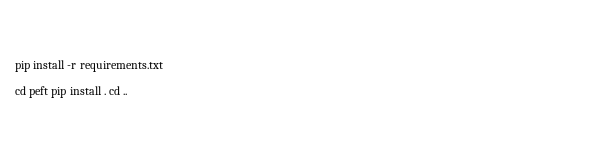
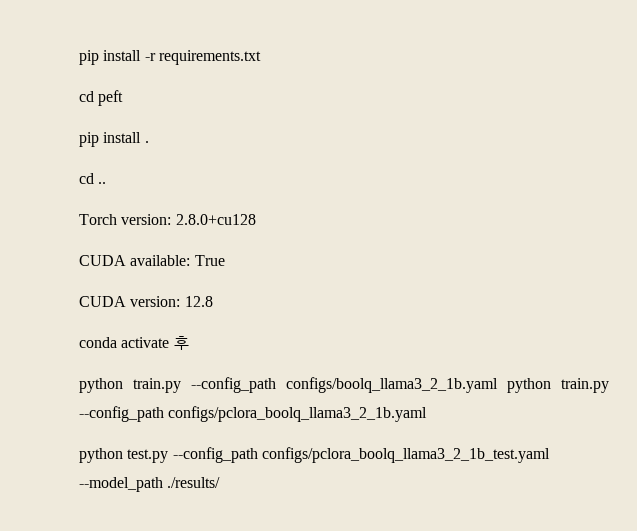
(49, 92) none -> (124, 98) //
(106, 94) none -> (149, 142) //
(128, 94) none -> [79,214,256,225] [79,255,225,266] [79,296,213,307] [79,336,189,350] [79,377,609,393] [79,406,428,422] [79,447,550,463] [79,477,221,492] // Torch version: 2.8.0+cu128 // CUDA available: True // CUDA version: 12.8 // conda activate 후 // python train.py --config_path configs/boolq_llama3_2_1b.yaml python train.py --config_path configs/pclora_boolq_llama3_2_1b.yaml // python test.py --config_path configs/pclora_boolq_llama3_2_1b_test.yaml --model_path ./results/

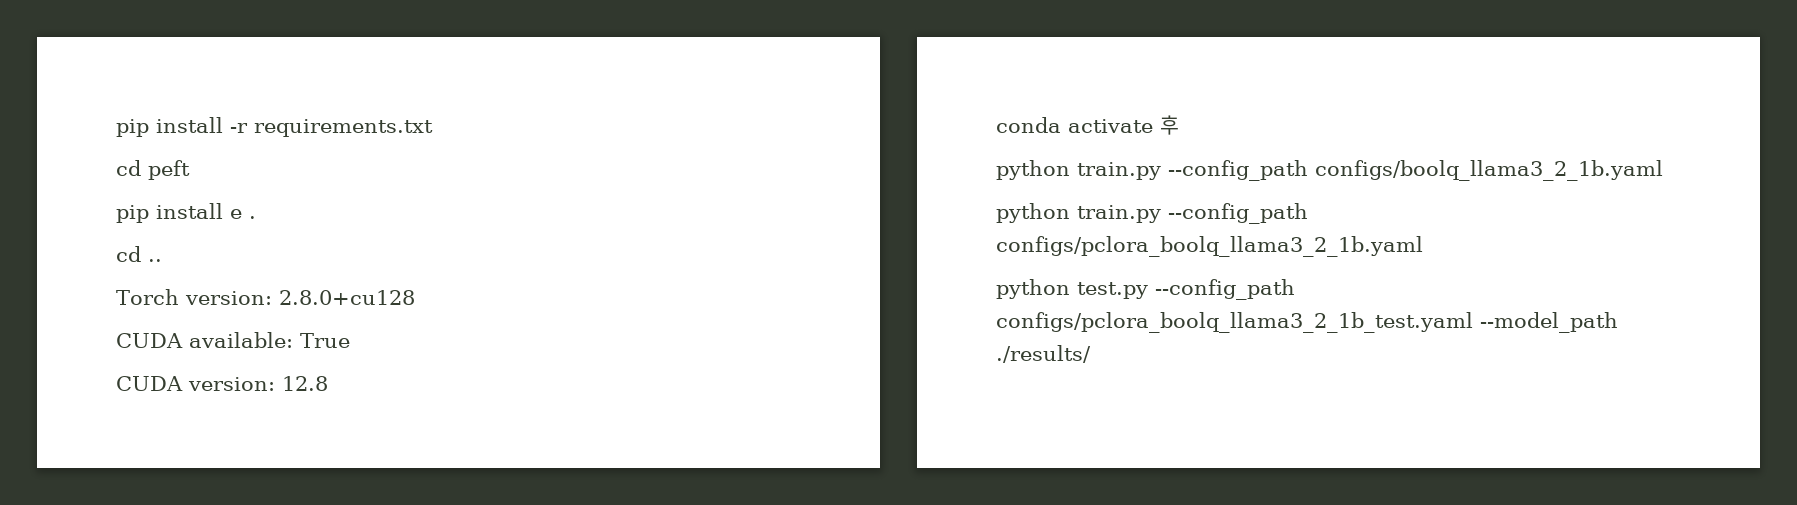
(142, 137) none -> [230,209,242,219] e
(498, 385) none -> (1663, 170) //

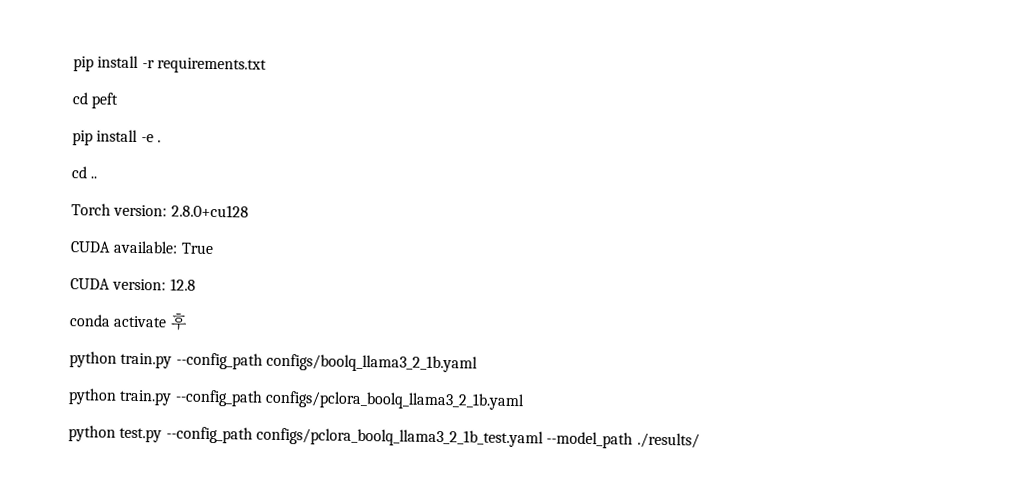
[230,209,242,219] e -> [140,134,154,143] -e

